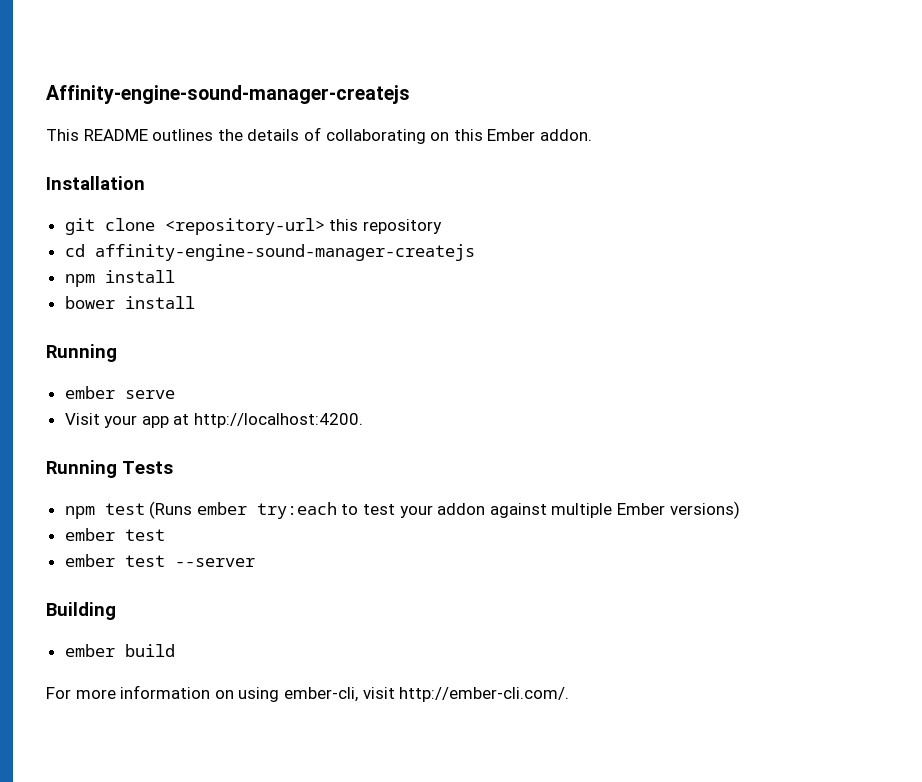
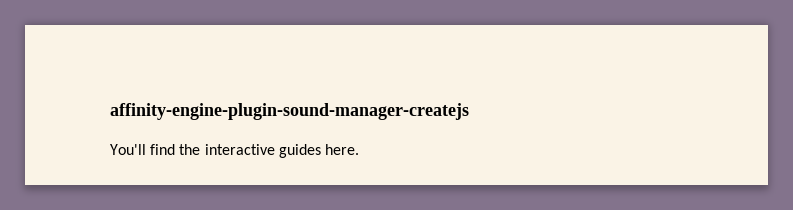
[46,85,410,104] [46,127,592,144] [46,176,145,190] [64,218,442,235] [64,244,475,261] [64,270,175,287] [64,296,195,309] [46,344,117,362] [64,386,175,399] [64,413,364,428] [46,460,173,478] [64,501,740,519] [64,528,165,541] [64,554,255,567] [46,602,116,620] [64,644,175,657] [46,685,570,702] Affinity-engine-sound-manager-createjs // This README outlines the details of collaborating on this Ember addon. // Installation // git clone <repository-url> this repository // cd affinity-engine-sound-manager-createjs // npm install // bower install // Running // ember serve // Visit your app at http://localhost:4200. // Running Tests // npm test (Runs ember try:each to test your addon against multiple Ember versions) // ember test // ember test --server // Building // ember build // For more information on using ember-cli, visit http://ember-cli.com/. -> [110,103,469,120] [110,144,359,158] affinity-engine-plugin-sound-manager-createjs // You'll find the interactive guides here.

